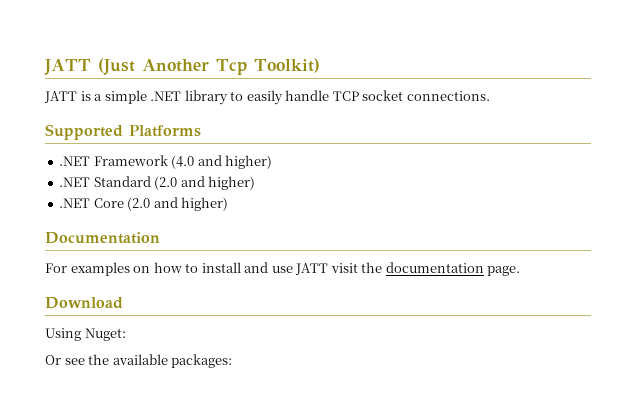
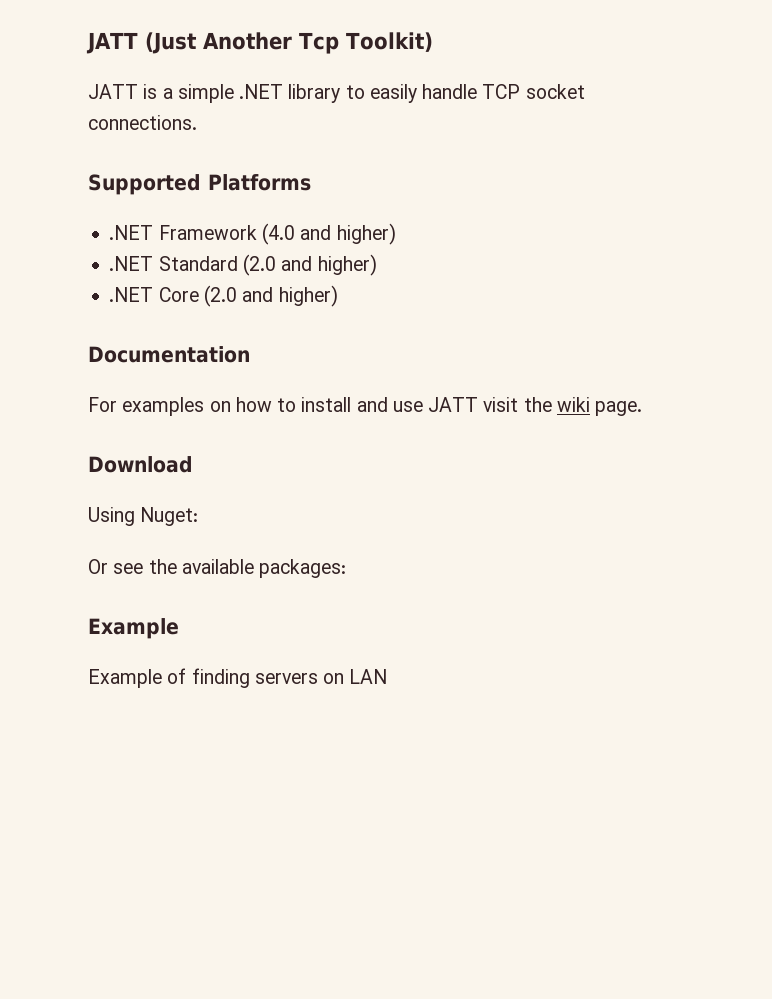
[385,262,484,273] documentation -> [556,397,590,412] wiki
(233, 361) none -> [88,618,179,639] [88,668,388,688] // Example // Example of finding servers on LAN

